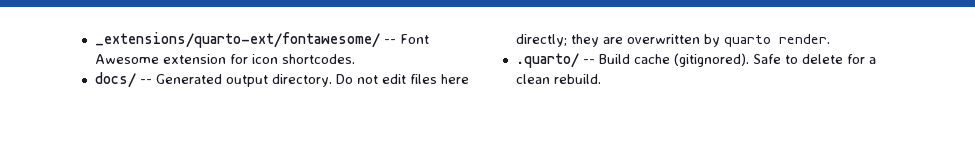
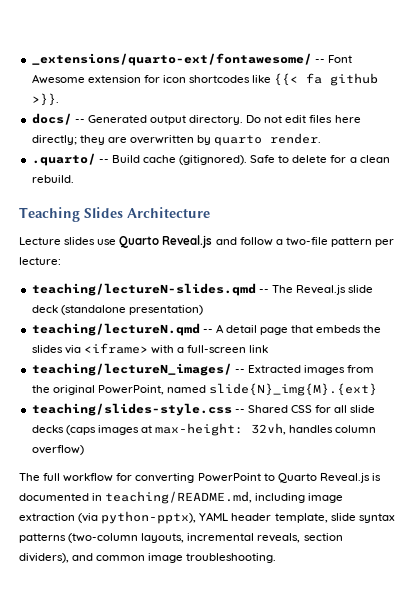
[281,54,355,64] shortcodes. -> [189,73,379,86] [31,93,59,106] shortcodes like {{< fa github >}}.
(601, 79) none -> [19,207,210,222] [19,235,395,248] [19,257,61,265] [31,283,374,296] [31,305,203,315] [31,323,382,336] [31,343,269,354] [31,363,375,376] [31,383,378,396] [31,403,376,416] [31,423,377,436] [31,445,84,455] [19,473,381,483] [19,491,344,504] [19,511,395,524] [19,533,343,543] [19,553,277,563] // Teaching Slides Architecture // Lecture slides use Quarto Reveal.js and follow a two-file pattern per lecture: // teaching/lectureN-slides.qmd -- The Reveal.js slide deck (standalone presentation) // teaching/lectureN.qmd -- A detail page that embeds the slides via <iframe> with a full-screen link // teaching/lectureN_images/ -- Extracted images from the original PowerPoint, named slide{N}_img{M}.{ext} // teaching/slides-style.css -- Shared CSS for all slide decks (caps images at max-height: 32vh, handles column overflow) // The full workflow for converting PowerPoint to Quarto Reveal.js is documented in teaching/README.md, including image extraction (via python-pptx), YAML header template, slide syntax patterns (two-column layouts, incremental reveals, section dividers), and common image troubleshooting.

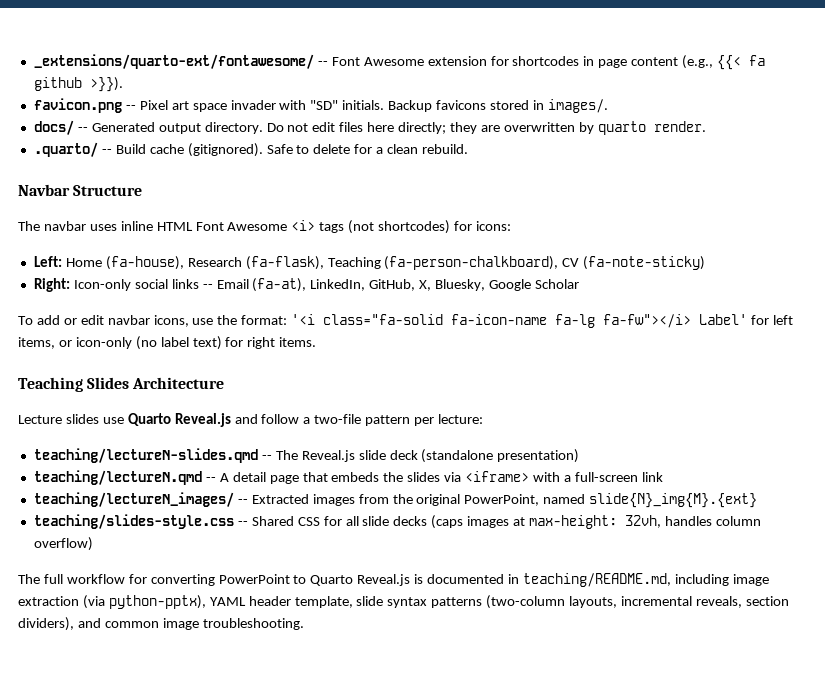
[162,73,379,86] [31,93,59,106] icon shortcodes like {{< fa github >}}. -> [512,55,766,70] [33,77,123,92] [33,98,608,113] shortcodes in page content (e.g., {{< fa github >}}). // favicon.png -- Pixel art space invader with "SD" initials. Backup favicons stored in images/.
(74, 179) none -> [18,184,143,196] [18,220,511,234] [33,256,706,270] [33,278,579,292] [18,314,794,328] [18,336,317,350] // Navbar Structure // The navbar uses inline HTML Font Awesome <i> tags (not shortcodes) for icons: // Left: Home (fa-house), Research (fa-flask), Teaching (fa-person-chalkboard), CV (fa-note-sticky) // Right: Icon-only social links -- Email (fa-at), LinkedIn, GitHub, X, Bluesky, Google Scholar // To add or edit navbar icons, use the format: '<i class="fa-solid fa-icon-name fa-lg fa-fw"></i> Label' for left items, or icon-only (no label text) for right items.

